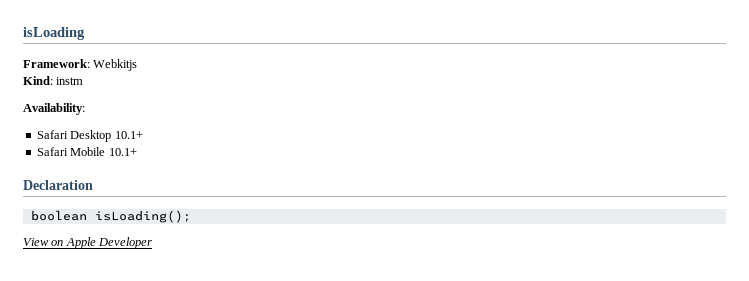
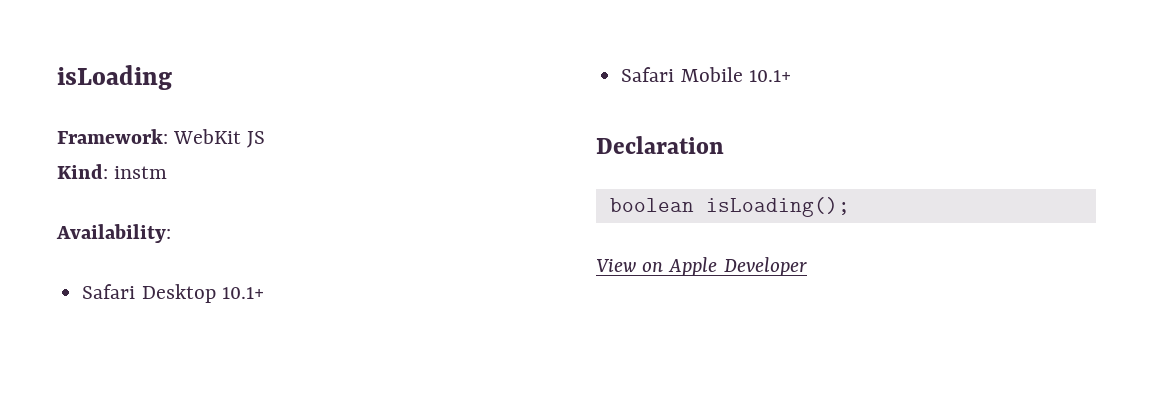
[93,59,138,71] Webkitjs -> [173,129,266,148] WebKit JS

